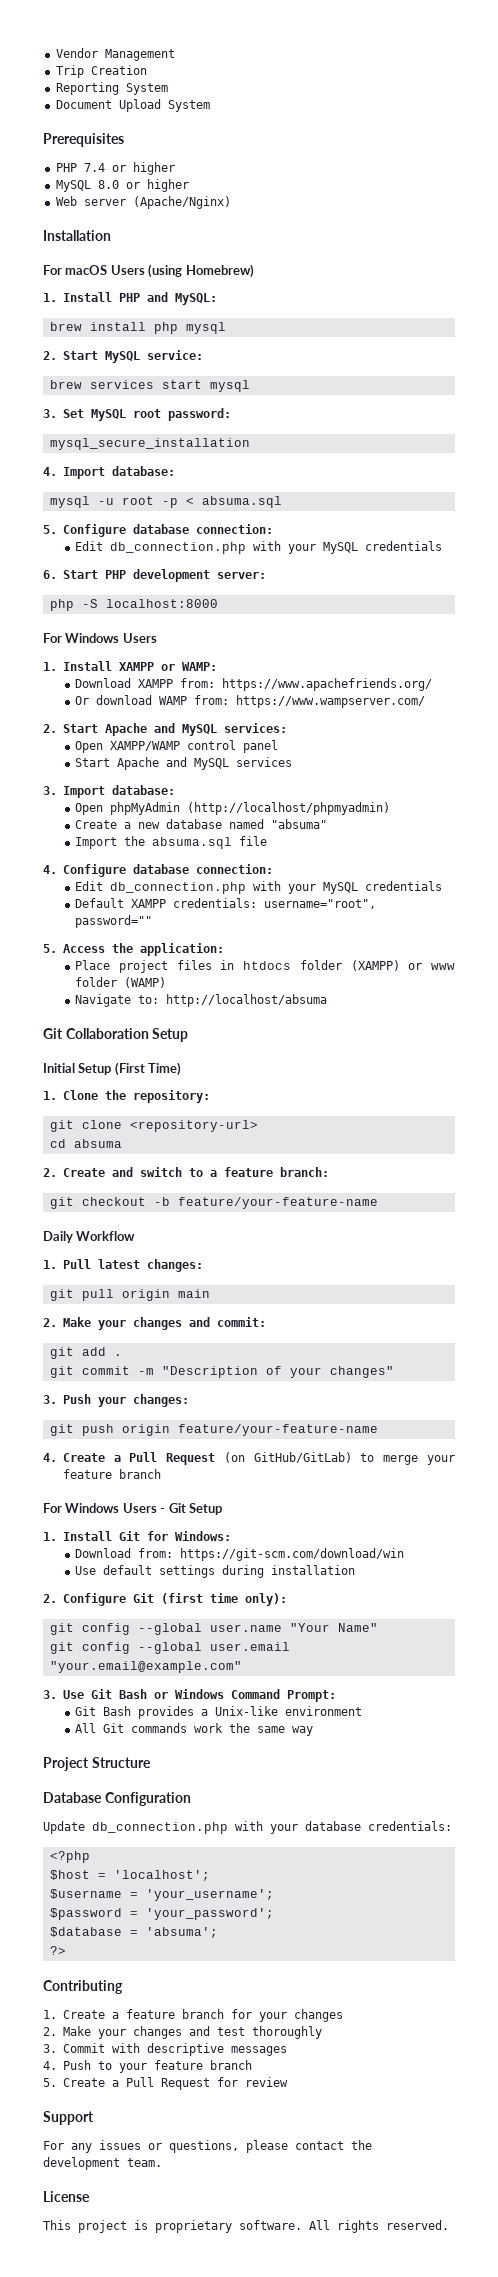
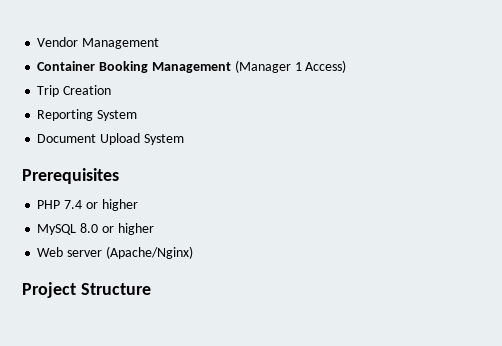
(175, 55) none -> [37,60,347,73] // Container Booking Management (Manager 1 Access)
[43,230,111,241] [43,264,254,278] [43,292,217,305] [49,322,226,334] [43,350,203,363] [49,380,250,392] [43,408,231,421] [49,438,250,450] [43,466,175,479] [49,496,282,508] [43,524,273,537] [75,541,443,554] [43,569,266,582] [49,599,218,611] [43,633,157,643] [43,661,217,671] [75,678,433,691] [75,695,426,708] [43,723,287,736] [75,740,279,753] [75,757,293,770] [43,785,175,798] [75,802,391,815] [75,819,328,829] [75,836,268,849] [43,864,273,877] [75,881,443,894] [75,898,377,909] [75,915,153,928] [43,943,224,956] [75,960,455,973] [75,977,167,988] [75,994,328,1007] [43,1028,189,1042] [43,1062,182,1076] [43,1090,210,1103] [49,1120,258,1132] [49,1139,122,1148] [43,1167,329,1177] [49,1197,378,1209] [43,1231,136,1243] [43,1259,203,1272] [49,1289,210,1301] [43,1317,266,1330] [49,1347,122,1359] [49,1366,394,1378] [43,1394,189,1407] [49,1424,378,1436] [43,1452,455,1465] [62,1469,161,1479] [43,1503,222,1515] [43,1531,231,1541] [75,1548,405,1561] [75,1565,356,1578] [43,1593,287,1606] [49,1623,378,1635] [49,1642,290,1654] [49,1661,242,1673] [43,1689,336,1702] [75,1706,363,1719] [75,1723,314,1736] [43,1757,151,1771] [43,1792,191,1806] [43,1821,452,1834] [49,1851,90,1863] [49,1870,210,1881] [49,1889,274,1901] [49,1908,274,1920] [49,1927,218,1938] [49,1946,66,1955] [43,1980,123,1994] [43,2009,343,2022] [43,2026,322,2039] [43,2043,287,2056] [43,2060,252,2073] [43,2077,288,2090] [43,2111,94,2125] [43,2140,372,2153] [43,2157,162,2170] [43,2191,90,2202] [43,2220,449,2233] Installation // For macOS Users (using Homebrew) // 1. Install PHP and MySQL: // brew install php mysql // 2. Start MySQL service: // brew services start mysql // 3. Set MySQL root password: // mysql_secure_installation // 4. Import database: // mysql -u root -p < absuma.sql // 5. Configure database connection: // Edit db_connection.php with your MySQL credentials // 6. Start PHP development server: // php -S localhost:8000 // For Windows Users // 1. Install XAMPP or WAMP: // Download XAMPP from: https://www.apachefriends.org/ // Or download WAMP from: https://www.wampserver.com/ // 2. Start Apache and MySQL services: // Open XAMPP/WAMP control panel // Start Apache and MySQL services // 3. Import database: // Open phpMyAdmin (http://localhost/phpmyadmin) // Create a new database named "absuma" // Import the absuma.sql file // 4. Configure database connection: // Edit db_connection.php with your MySQL credentials // Default XAMPP credentials: username="root", password="" // 5. Access the application: // Place project files in htdocs folder (XAMPP) or www folder (WAMP) // Navigate to: http://localhost/absuma // Git Collaboration Setup // Initial Setup (First Time) // 1. Clone the repository: // git clone <repository-url> // cd absuma // 2. Create and switch to a feature branch: // git checkout -b feature/your-feature-name // Daily Workflow // 1. Pull latest changes: // git pull origin main // 2. Make your changes and commit: // git add . // git commit -m "Description of your changes" // 3. Push your changes: // git push origin feature/your-feature-name // 4. Create a Pull Request (on GitHub/GitLab) to merge your feature branch // For Windows Users - Git Setup // 1. Install Git for Windows: // Download from: https://git-scm.com/download/win // Use default settings during installation // 2. Configure Git (first time only): // git config --global user.name "Your Name" // git config --global user.email "your.email@example.com" // 3. Use Git Bash or Windows Command Prompt: // Git Bash provides a Unix-like environment // All Git commands work the same way // Project Structure // Database Configuration // Update db_connection.php with your database credentials: // <?php // $host = 'localhost'; // $username = 'your_username'; // $password = 'your_password'; // $database = 'absuma'; // ?> // Contributing // 1. Create a feature branch for your changes // 2. Make your changes and test thoroughly // 3. Commit with descriptive messages // 4. Push to your feature branch // 5. Create a Pull Request for review // Support // For any issues or questions, please contact the development team. // License // This project is proprietary software. All rights reserved. -> [22,282,151,298] Project Structure

